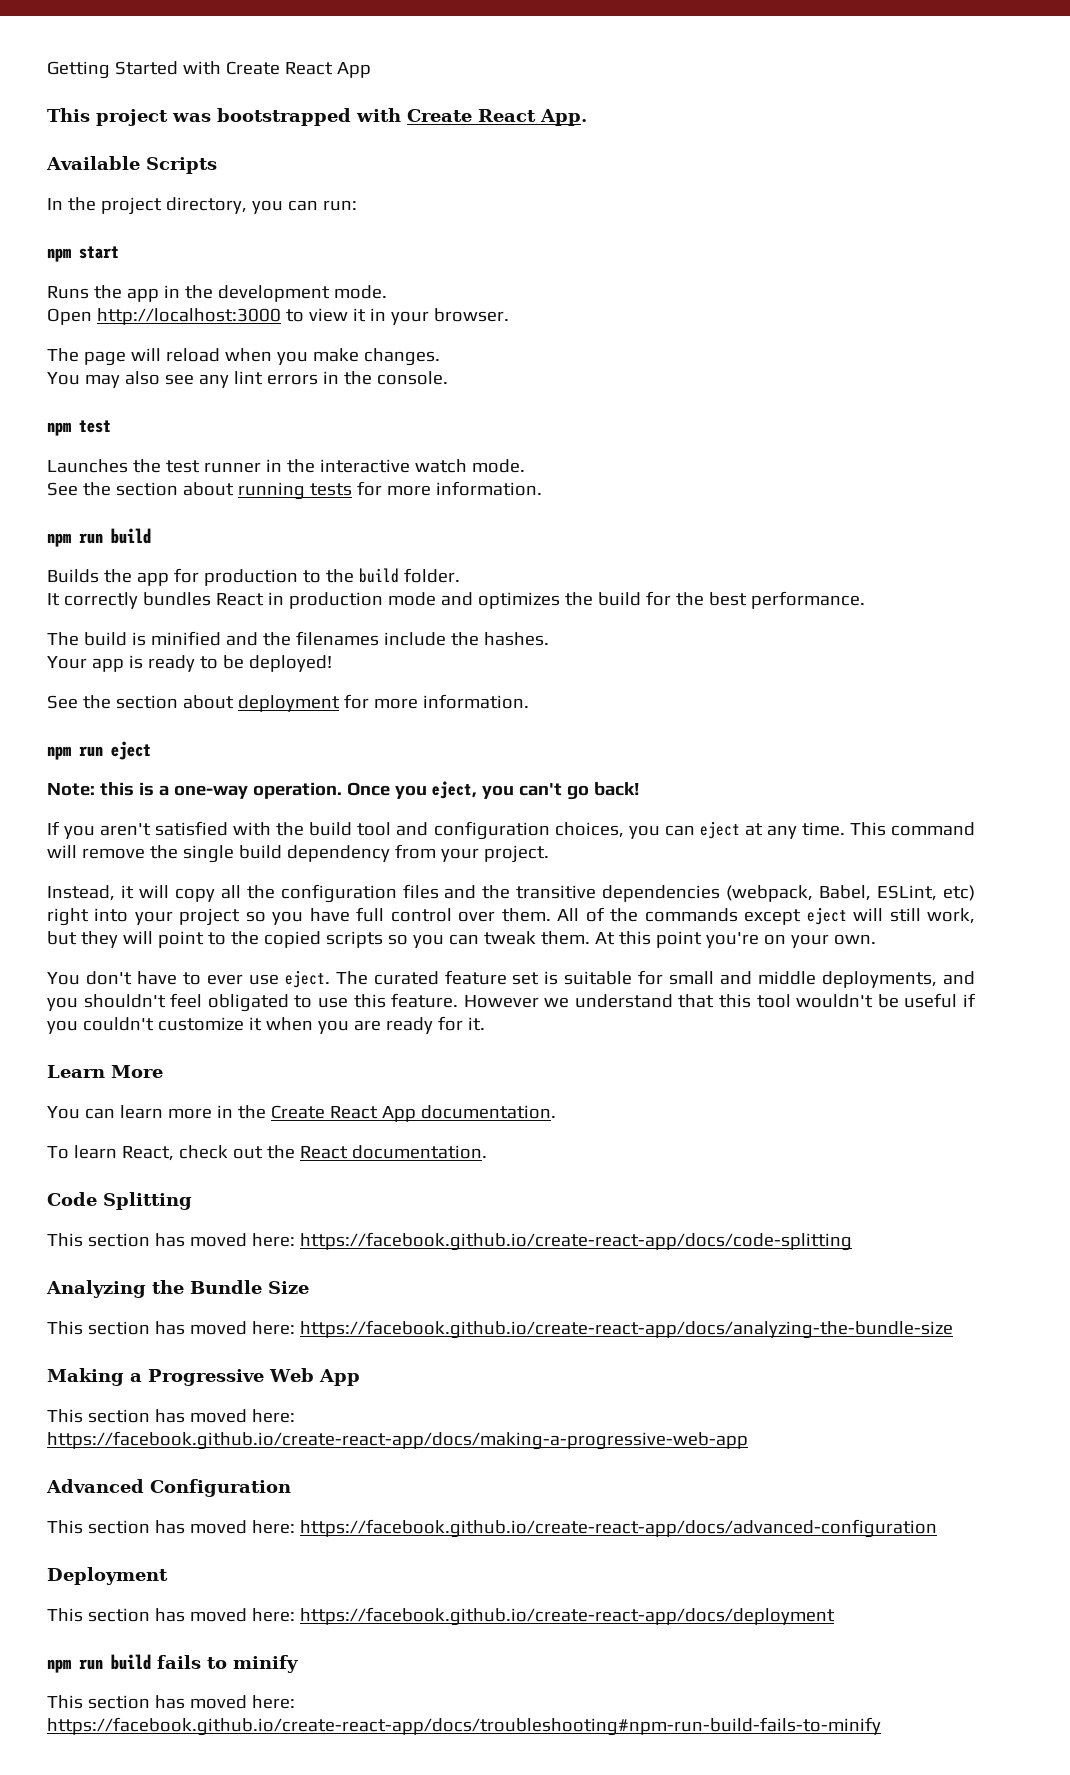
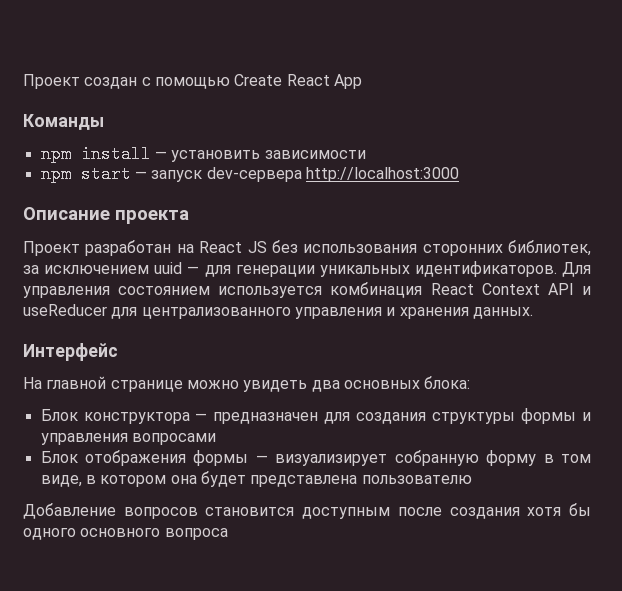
[47,61,221,79] Getting Started with -> [23,74,230,89] Проект создан с помощью
[47,108,587,126] [46,156,217,174] [47,197,357,215] [47,246,119,262] [47,285,387,302] [47,308,509,325] [47,348,440,366] [47,371,448,388] [47,420,111,436] [47,459,525,473] [47,481,542,500] [47,528,151,547] [47,568,460,586] [47,591,865,609] [47,631,549,646] [47,655,332,672] [47,694,529,712] [47,741,151,760] [47,781,639,800] [47,821,975,840] [47,844,549,863] [47,884,975,903] [47,907,976,926] [47,931,876,948] [47,970,976,988] [47,993,977,1012] [47,1016,485,1034] [47,1065,163,1078] [47,1105,556,1122] [47,1145,487,1161] [47,1192,192,1210] [47,1232,852,1251] [46,1280,309,1298] [47,1320,953,1339] [47,1368,360,1386] [47,1409,295,1423] [47,1431,748,1450] [46,1479,291,1497] [47,1519,937,1538] [47,1567,168,1585] [47,1607,835,1626] [47,1654,298,1673] [47,1695,295,1709] [47,1717,881,1736] This project was bootstrapped with Create React App. // Available Scripts // In the project directory, you can run: // npm start // Runs the app in the development mode. // Open http://localhost:3000 to view it in your browser. // The page will reload when you make changes. // You may also see any lint errors in the console. // npm test // Launches the test runner in the interactive watch mode. // See the section about running tests for more information. // npm run build // Builds the app for production to the build folder. // It correctly bundles React in production mode and optimizes the build for the best performance. // The build is minified and the filenames include the hashes. // Your app is ready to be deployed! // See the section about deployment for more information. // npm run eject // Note: this is a one-way operation. Once you eject, you can't go back! // If you aren't satisfied with the build tool and configuration choices, you can eject at any time. This command will remove the single build dependency from your project. // Instead, it will copy all the configuration files and the transitive dependencies (webpack, Babel, ESLint, etc) right into your project so you have full control over them. All of the commands except eject will still work, but they will point to the copied scripts so you can tweak them. At this point you're on your own. // You don't have to ever use eject. The curated feature set is suitable for small and middle deployments, and you shouldn't feel obligated to use this feature. However we understand that this tool wouldn't be useful if you couldn't customize it when you are ready for it. // Learn More // You can learn more in the Create React App documentation. // To learn React, check out the React documentation. // Code Splitting // This section has moved here: https://facebook.github.io/create-react-app/docs/code-splitting // Analyzing the Bundle Size // This section has moved here: https://facebook.github.io/create-react-app/docs/analyzing-the-bundle-size // Making a Progressive Web App // This section has moved here: https://facebook.github.io/create-react-app/docs/making-a-progressive-web-app // Advanced Configuration // This section has moved here: https://facebook.github.io/create-react-app/docs/advanced-configuration // Deployment // This section has moved here: https://facebook.github.io/create-react-app/docs/deployment // npm run build fails to minify // This section has moved here: https://facebook.github.io/create-react-app/docs/troubleshooting#npm-run-build-fails-to-minify -> [23,114,104,130] [40,145,366,163] [40,165,459,183] [23,207,189,224] [23,240,591,256] [23,261,591,277] [23,282,591,298] [23,304,533,319] [23,343,118,361] [23,376,471,392] [40,408,591,424] [40,433,216,445] [40,450,591,466] [40,471,472,487] [23,503,591,519] [23,528,228,540] Команды // npm install — установить зависимости // npm start — запуск dev-сервера http://localhost:3000 // Описание проекта // Проект разработан на React JS без использования сторонних библиотек, за исключением uuid — для генерации уникальных идентификаторов. Для управления состоянием используется комбинация React Context API и useReducer для централизованного управления и хранения данных. // Интерфейс // На главной странице можно увидеть два основных блока: // Блок конструктора — предназначен для создания структуры формы и управления вопросами // Блок отображения формы — визуализирует собранную форму в том виде, в котором она будет представлена пользователю // Добавление вопросов становится доступным после создания хотя бы одного основного вопроса

